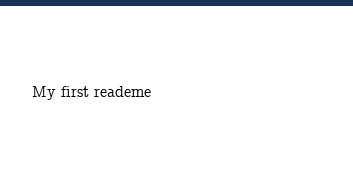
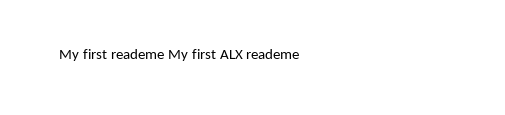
(151, 91) none -> [167,49,300,61] My first ALX reademe

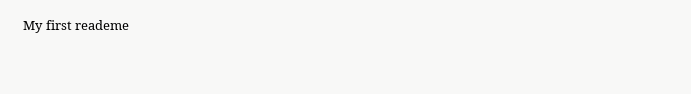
[167,49,300,61] My first ALX reademe -> (130, 25) none

